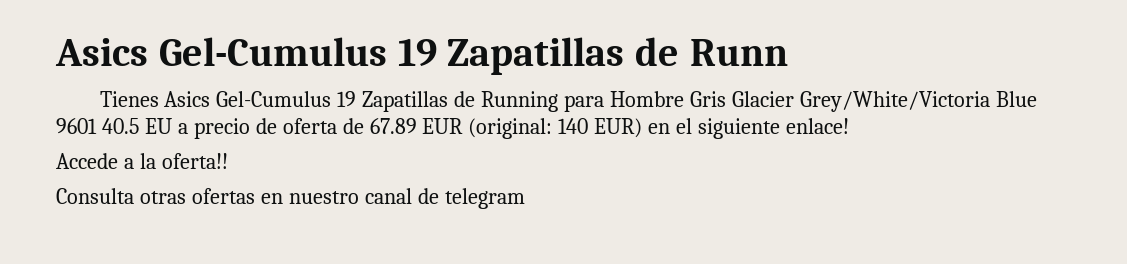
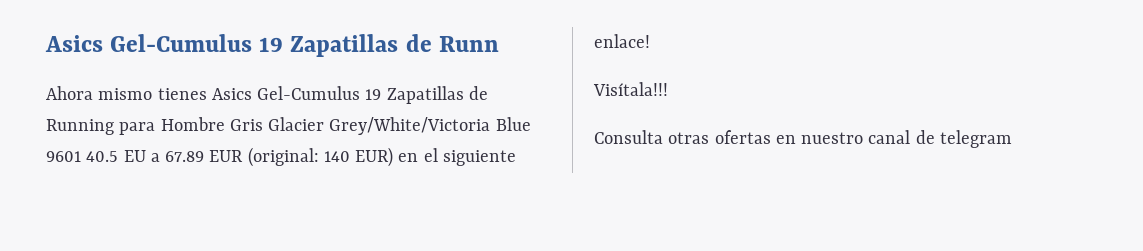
[99,91,159,107] Tienes -> [46,86,207,100] Ahora mismo tienes
[193,118,364,139] precio de oferta de -> (160, 157) none
[56,153,228,169] Accede a la oferta!! -> [593,82,668,96] Visítala!!!

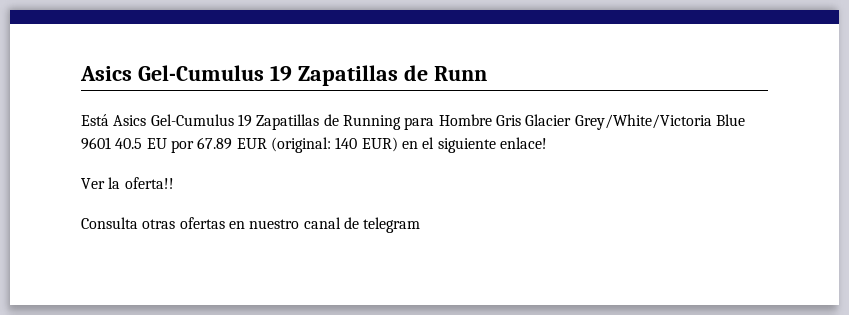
[46,86,207,100] Ahora mismo tienes -> [81,114,109,126] Está
[150,153,160,162] a -> [170,140,194,153] por
[593,82,668,96] Visítala!!! -> [81,177,174,189] Ver la oferta!!

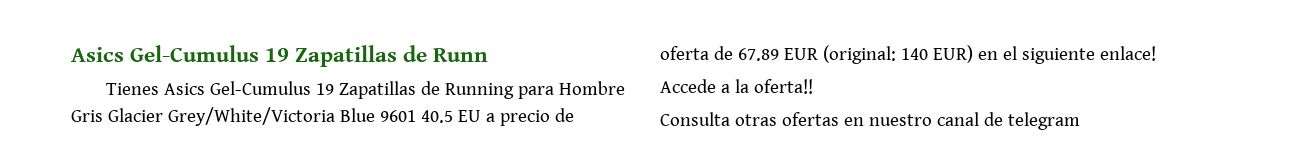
[81,114,109,126] Está -> [105,83,159,95] Tienes
[170,140,194,153] por -> [485,108,574,126] [660,46,733,60] a precio de oferta de
[81,178,105,189] Ver -> [660,79,730,93] Accede a

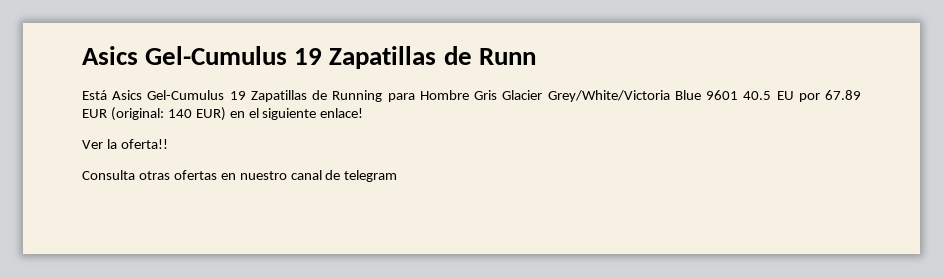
[105,83,159,95] Tienes -> [82,90,107,100] Está
[485,108,574,126] [660,46,733,60] a precio de oferta de -> [798,93,820,102] por
[660,79,730,93] Accede a -> [82,140,103,149] Ver

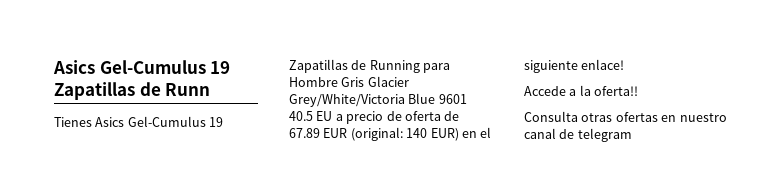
[82,90,107,100] Está -> [54,117,92,127] Tienes
[798,93,820,102] por -> [335,111,460,124] a precio de oferta de
[82,140,103,149] Ver -> [524,86,577,96] Accede a

